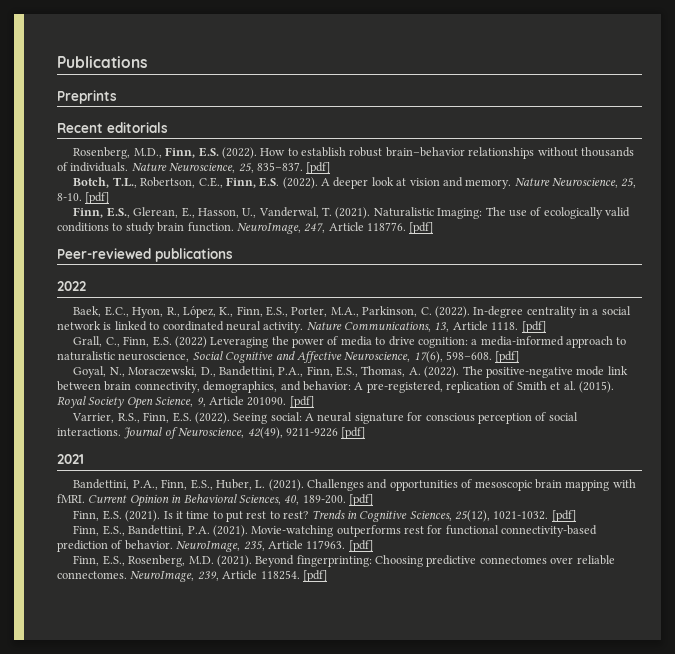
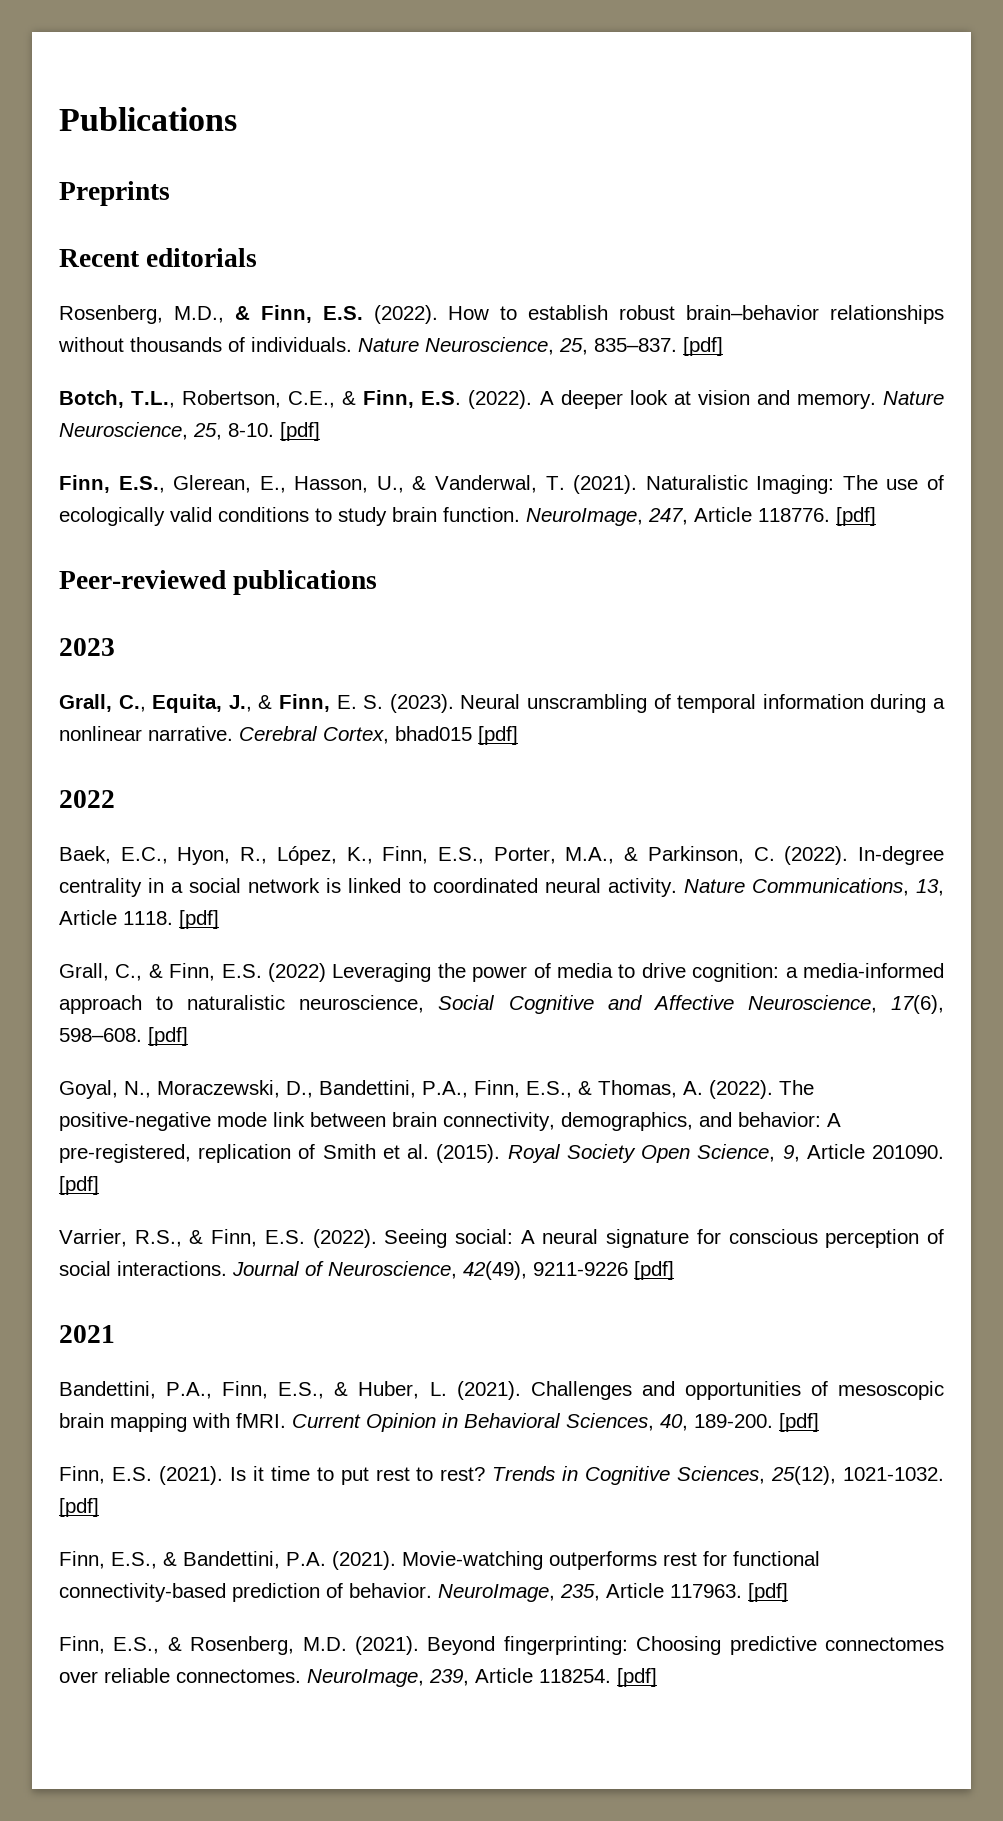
(162, 153) none -> [234,306,250,320] &
(223, 182) none -> [342,391,357,405] &
(257, 213) none -> [412,476,427,490] &
(233, 255) none -> [59,638,115,656] [59,694,946,713] [59,726,518,745] // 2023 // Grall, C., Equita, J., & Finn, E. S. (2023). Neural unscrambling of temporal information during a nonlinear narrative. Cerebral Cortex, bhad015 [pdf]
(359, 312) none -> [624,847,639,861] &
(120, 342) none -> [148,964,163,978] &
(359, 371) none -> [578,1081,592,1095] &
(140, 418) none -> [189,1230,204,1244] &
(213, 484) none -> [334,1382,349,1396] &
(125, 530) none -> [163,1552,177,1566] &
(125, 560) none -> [167,1637,182,1651] &

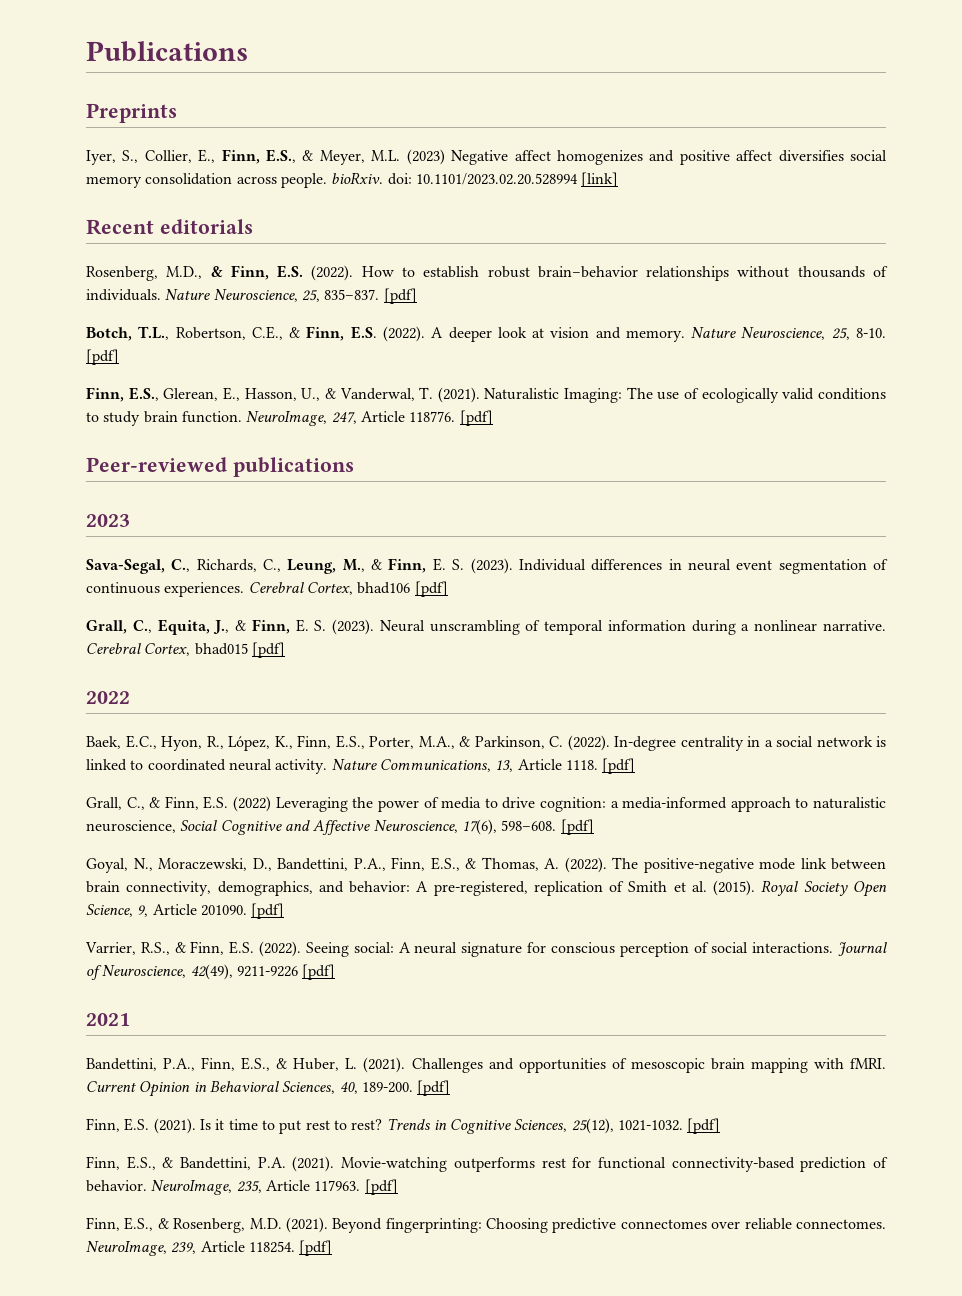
(170, 193) none -> [86,149,887,165] [86,172,619,188] // Iyer, S., Collier, E., Finn, E.S., & Meyer, M.L. (2023) Negative affect homogenizes and positive affect diversifies social memory consolidation across people. bioRxiv. doi: 10.1101/2023.02.20.528994 [link]
(115, 647) none -> [86,558,889,574] [86,581,448,597] // Sava-Segal, C., Richards, C., Leung, M., & Finn, E. S. (2023). Individual differences in neural event segmentation of continuous experiences. Cerebral Cortex, bhad106 [pdf]

